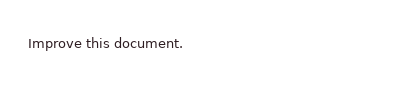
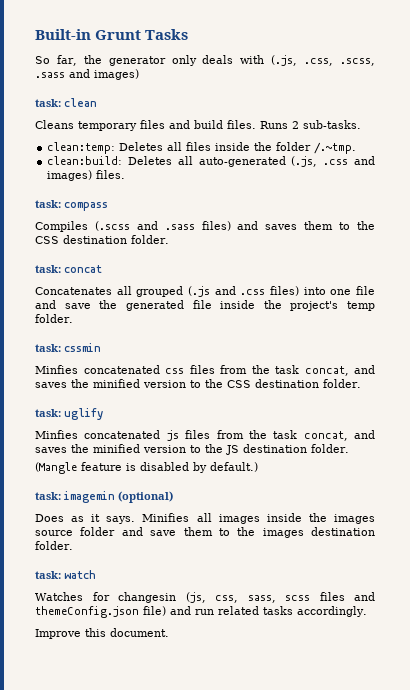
(28, 45) none -> [35,29,189,40] [35,55,375,66] [35,69,139,80] [35,98,97,107] [35,120,361,131] [47,142,357,154] [47,156,375,167] [47,170,126,181] [35,200,108,211] [35,221,376,232] [35,235,169,244] [35,265,102,273] [35,286,376,297] [35,300,375,311] [35,314,73,323] [35,343,101,352] [35,365,375,376] [35,379,361,388] [35,408,103,420] [35,430,375,441] [35,444,349,455] [35,462,258,474] [35,491,173,503] [35,513,375,524] [35,527,375,538] [35,541,73,550] [35,570,96,579] [35,592,375,603] [35,606,367,618] Built-in Grunt Tasks // So far, the generator only deals with (.js, .css, .scss, .sass and images) // task: clean // Cleans temporary files and build files. Runs 2 sub-tasks. // clean:temp: Deletes all files inside the folder /.~tmp. // clean:build: Deletes all auto-generated (.js, .css and images) files. // task: compass // Compiles (.scss and .sass files) and saves them to the CSS destination folder. // task: concat // Concatenates all grouped (.js and .css files) into one file and save the generated file inside the project's temp folder. // task: cssmin // Minfies concatenated css files from the task concat, and saves the minified version to the CSS destination folder. // task: uglify // Minfies concatenated js files from the task concat, and saves the minified version to the JS destination folder. // (Mangle feature is disabled by default.) // task: imagemin (optional) // Does as it says. Minifies all images inside the images source folder and save them to the images destination folder. // task: watch // Watches for changesin (js, css, sass, scss files and themeConfig.json file) and run related tasks accordingly. //

